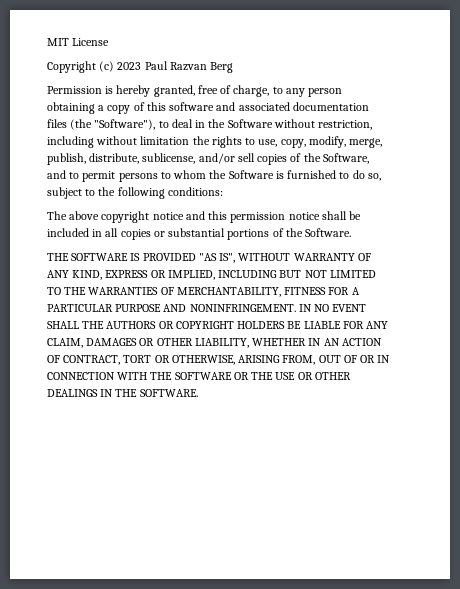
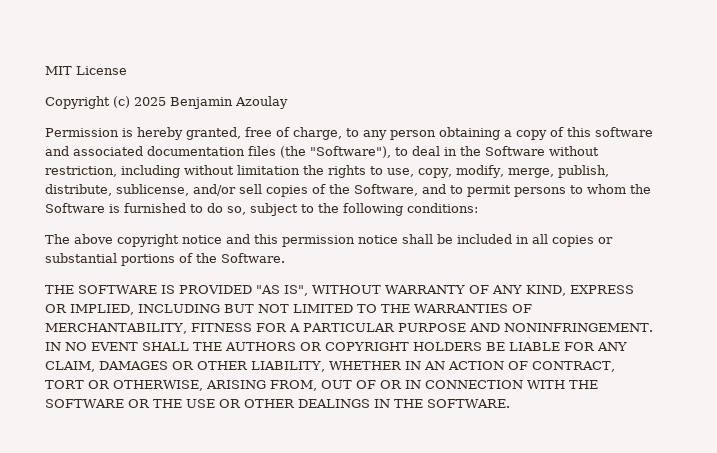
[117,61,234,73] 2023 Paul Razvan Berg -> [134,96,288,109] 2025 Benjamin Azoulay

